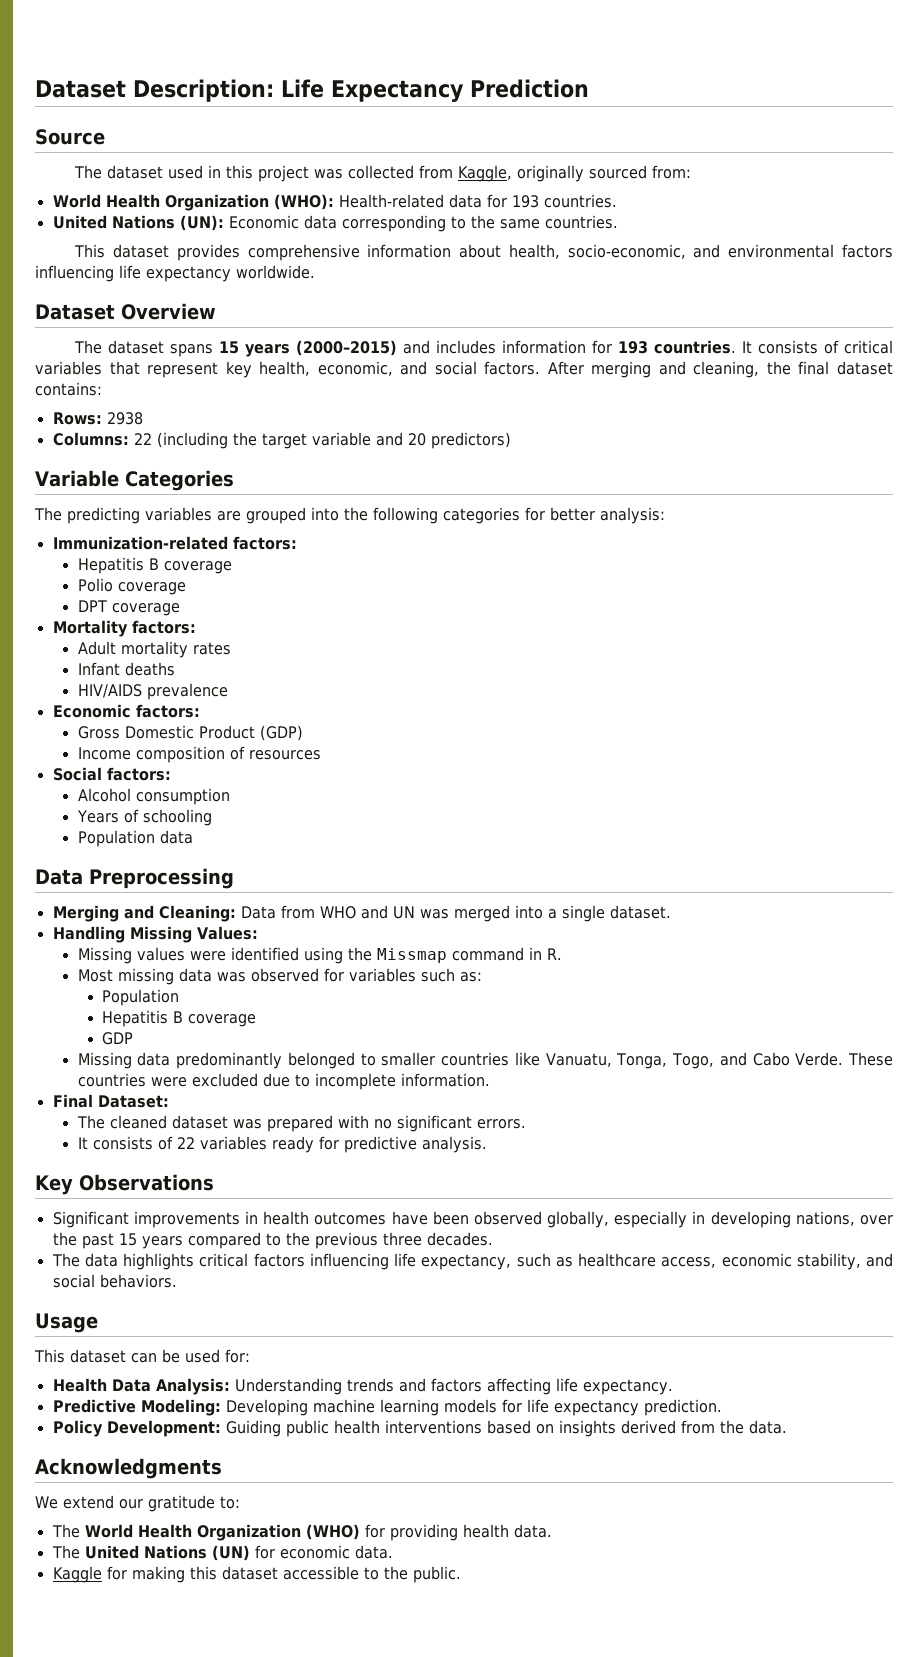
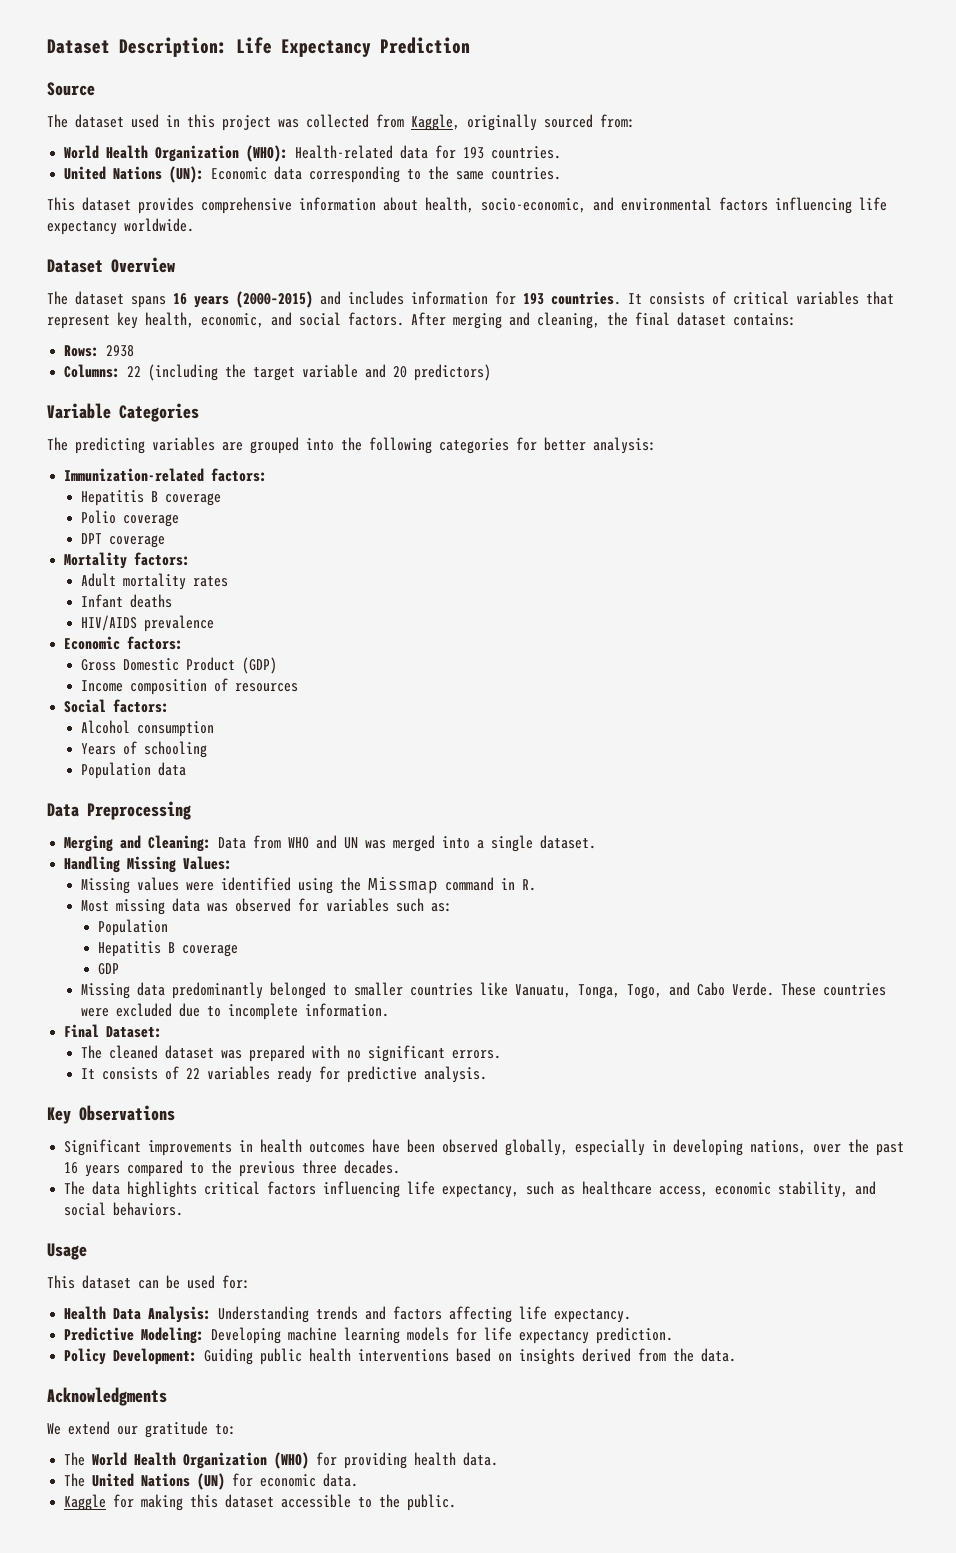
[219,341,240,354] 15 -> [173,293,187,305] 16
[118,1233,137,1246] 15 -> [64,1162,79,1174] 16

